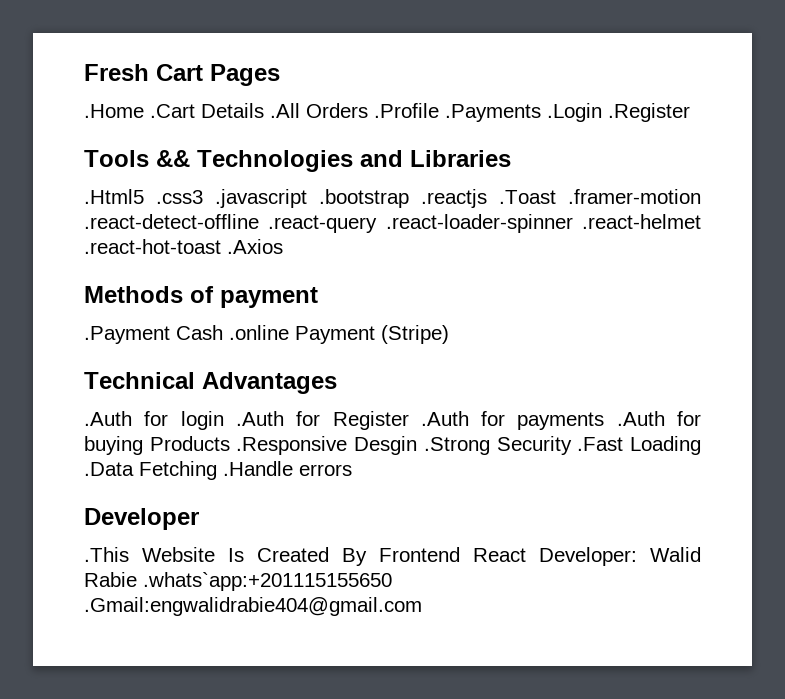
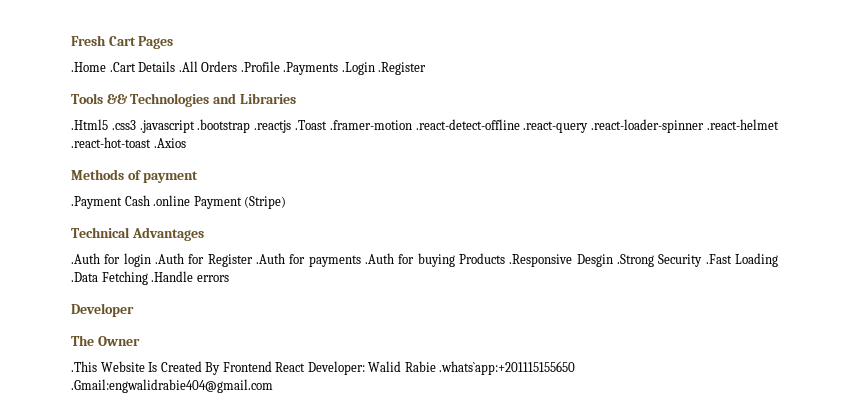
(199, 519) none -> [71,335,140,346] // The Owner

